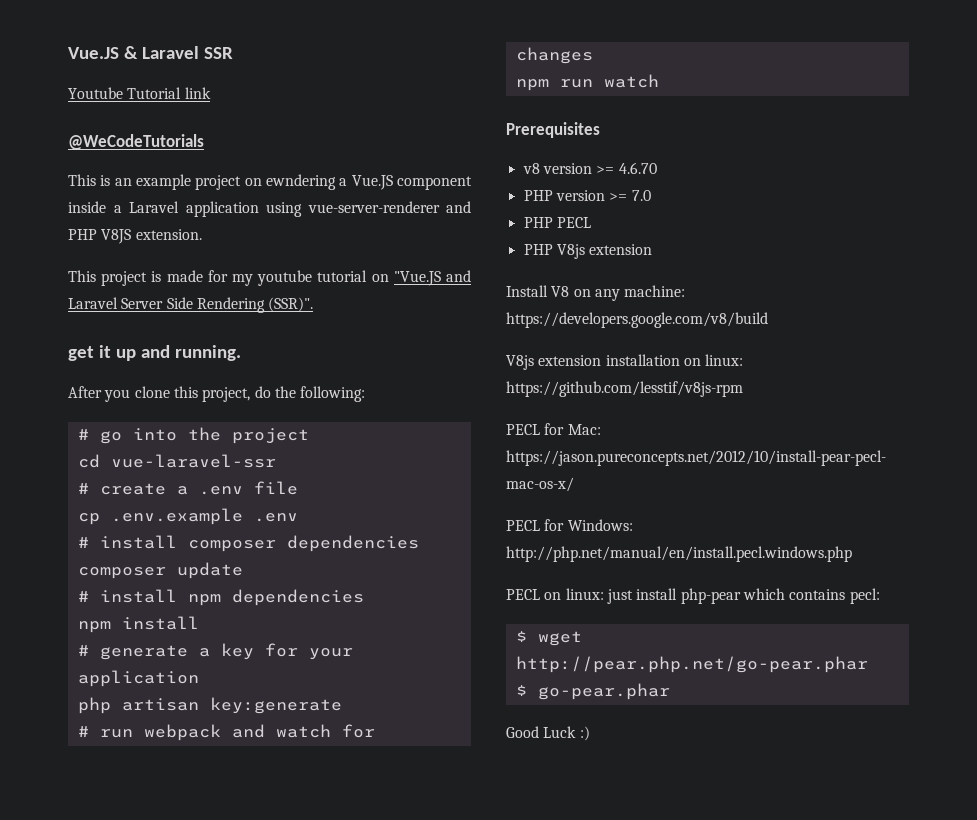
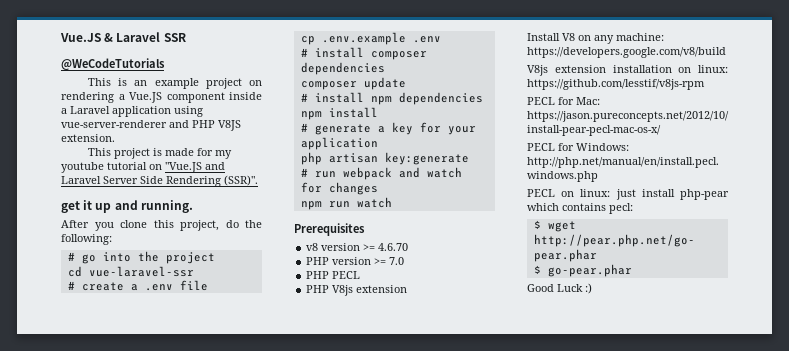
[68,87,211,99] // Youtube Tutorial link -> (186, 37) none
[266,174,336,190] ewndering -> [61,92,114,103] rendering

